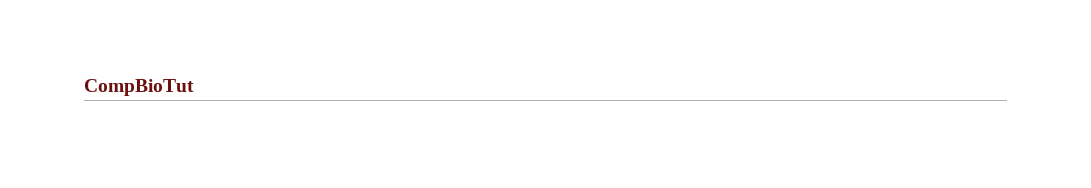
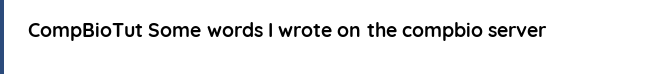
(194, 87) none -> [148,22,548,41] Some words I wrote on the compbio server

